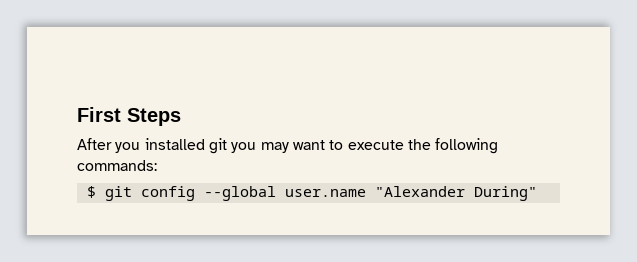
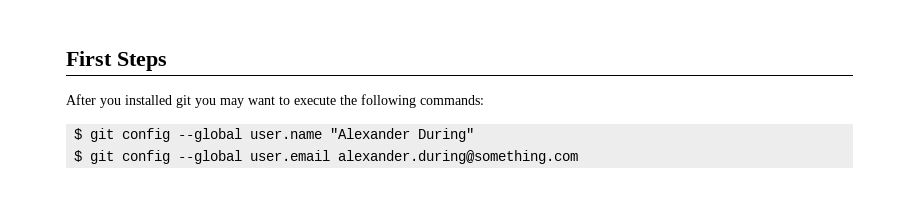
(537, 193) none -> [74,150,579,164] // $ git config --global user.email alexander.during@something.com

